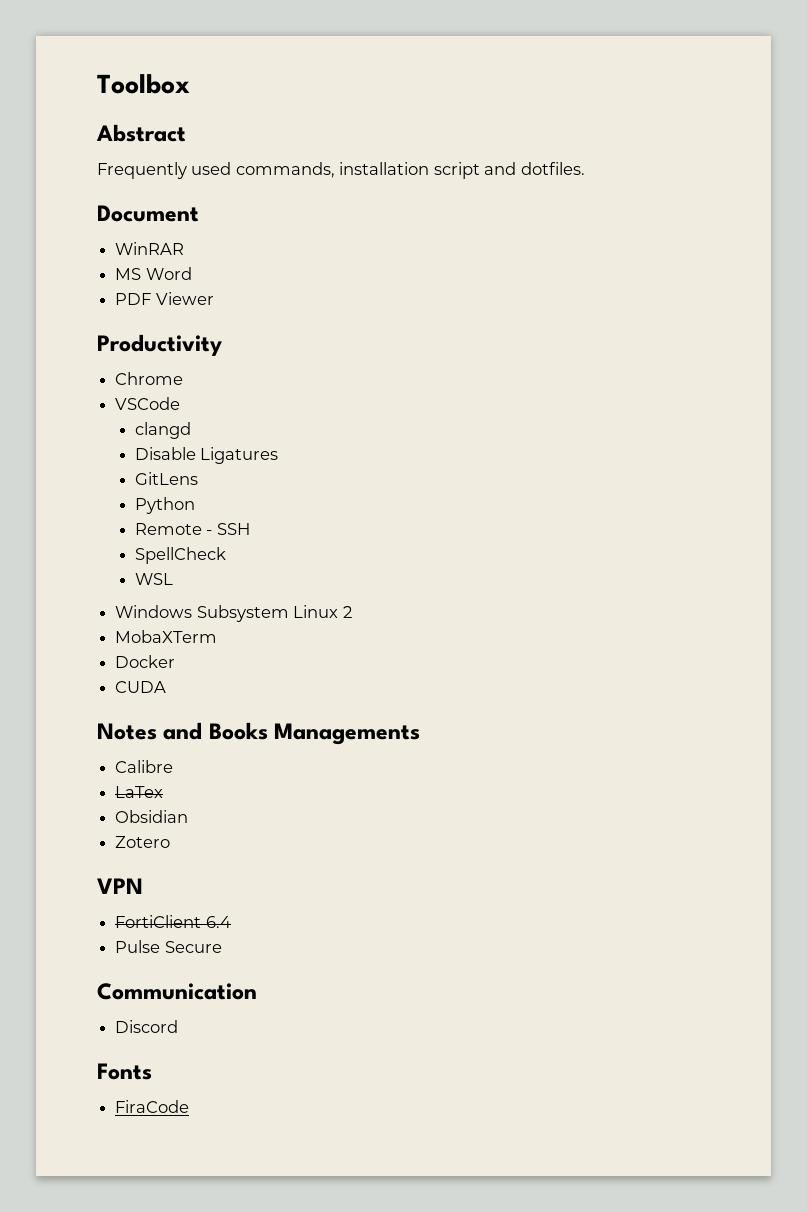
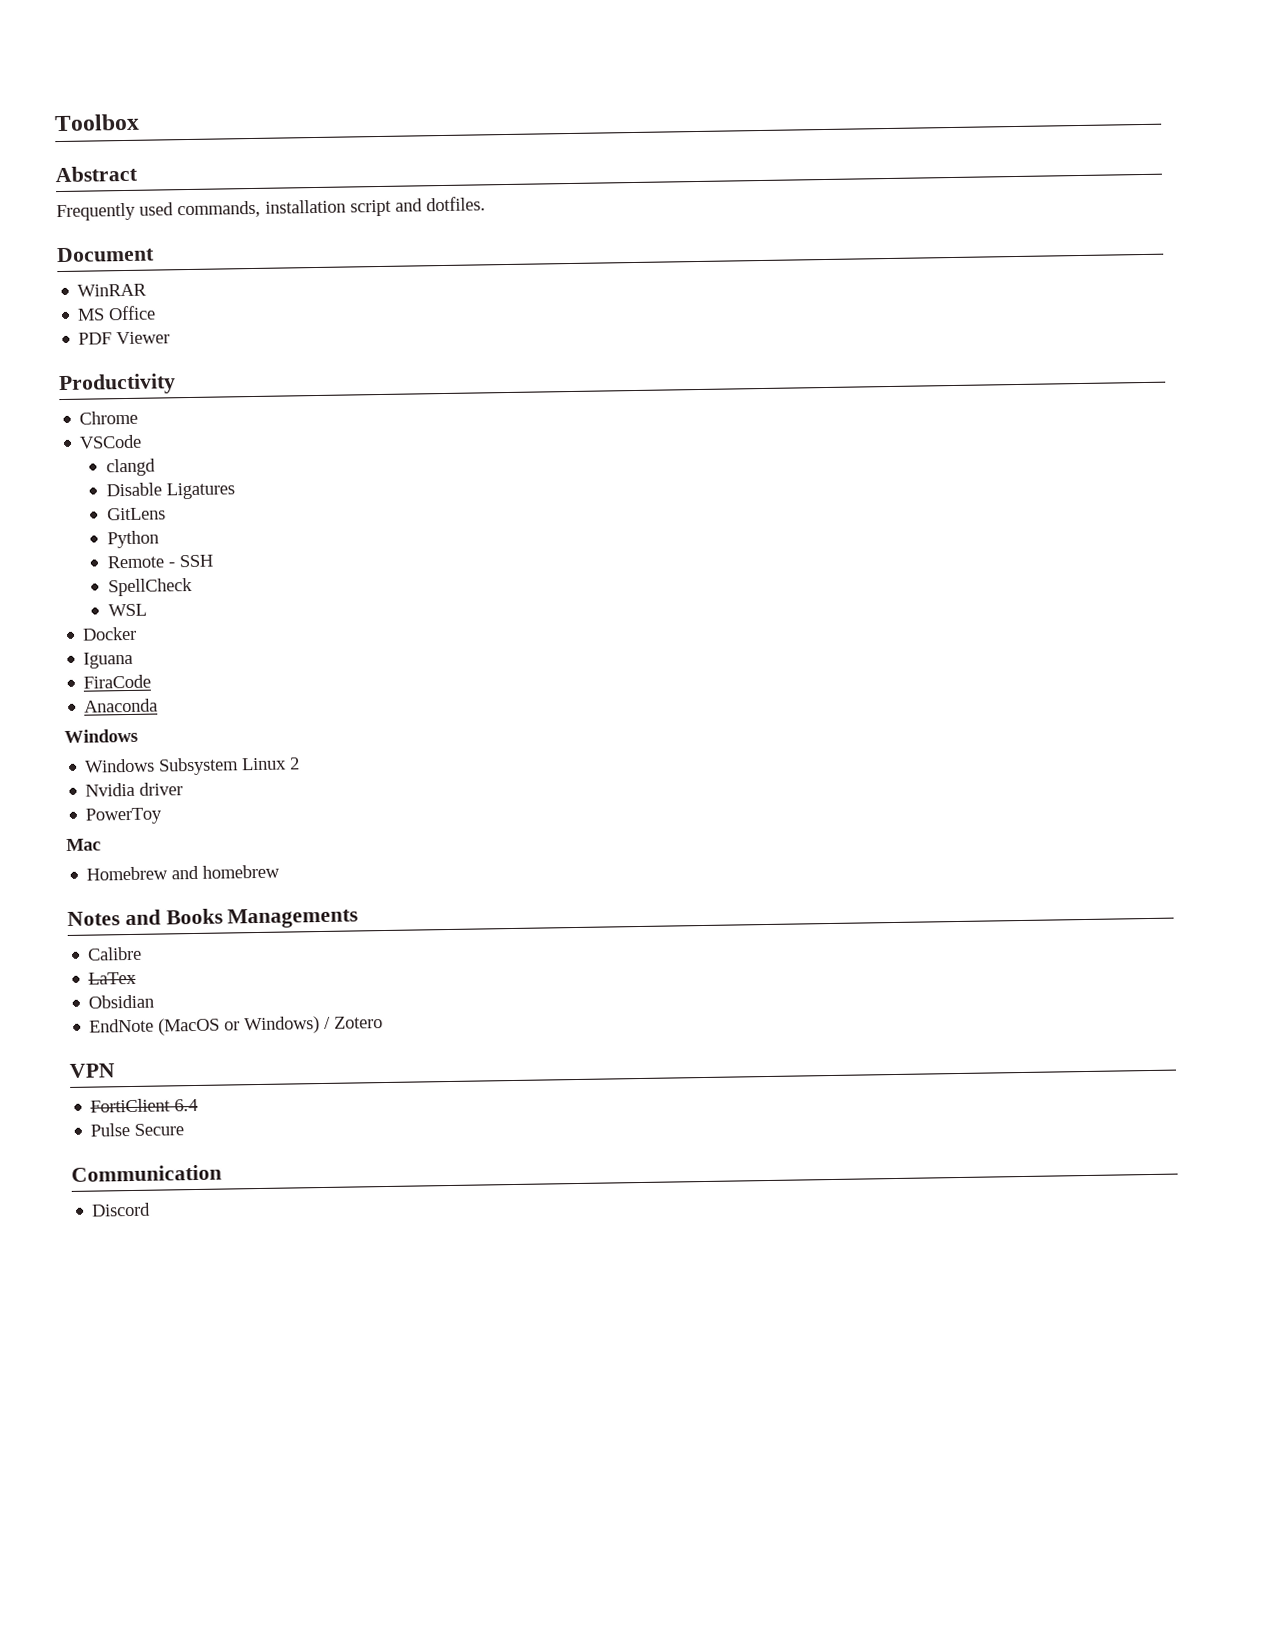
[145,267,192,280] Word -> [108,305,157,321] Office
(173, 579) none -> [82,626,138,641] [83,651,134,669] [83,674,152,689] [84,698,159,713] [64,728,138,744] // Docker // Iguana // FiraCode // Anaconda // Windows
[115,630,218,643] [115,655,176,668] [115,681,167,693] MobaXTerm // Docker // CUDA -> [85,782,184,797] [85,807,164,825] [66,838,101,851] [86,864,281,881] Nvidia driver // PowerToy // Mac // Homebrew and homebrew
(189, 816) none -> [89,1016,332,1036] EndNote (MacOS or Windows) /
[97,1063,152,1080] [115,1100,190,1113] // Fonts // FiraCode -> (152, 1209) none

